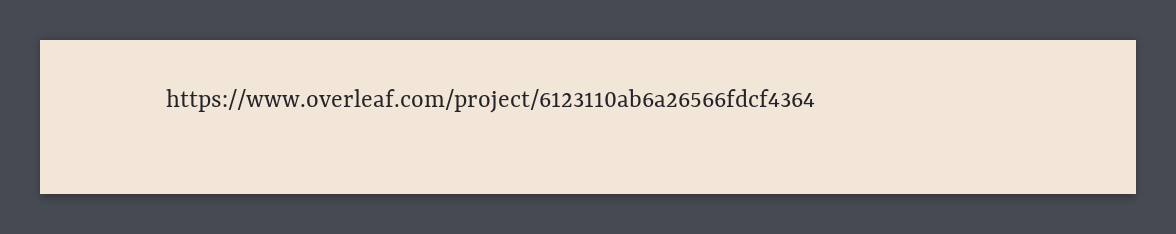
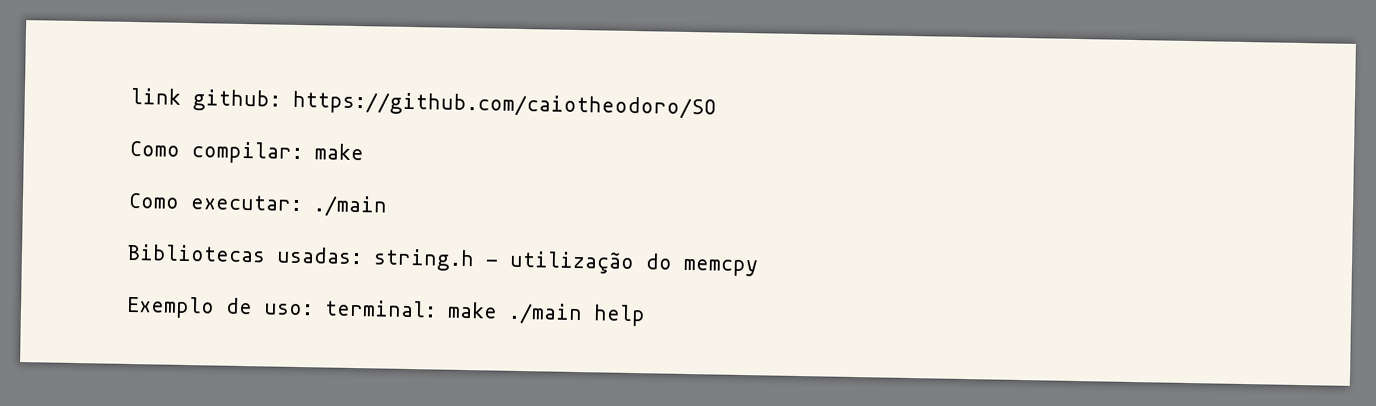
[166,89,815,113] https://www.overleaf.com/project/6123110ab6a26566fdcf4364 -> [130,87,717,120] [129,140,365,165] [128,192,388,218] [127,243,758,277] [126,295,646,327] link github: https://github.com/caiotheodoro/SO // Como compilar: make // Como executar: ./main // Bibliotecas usadas: string.h - utilização do memcpy // Exemplo de uso: terminal: make ./main help

